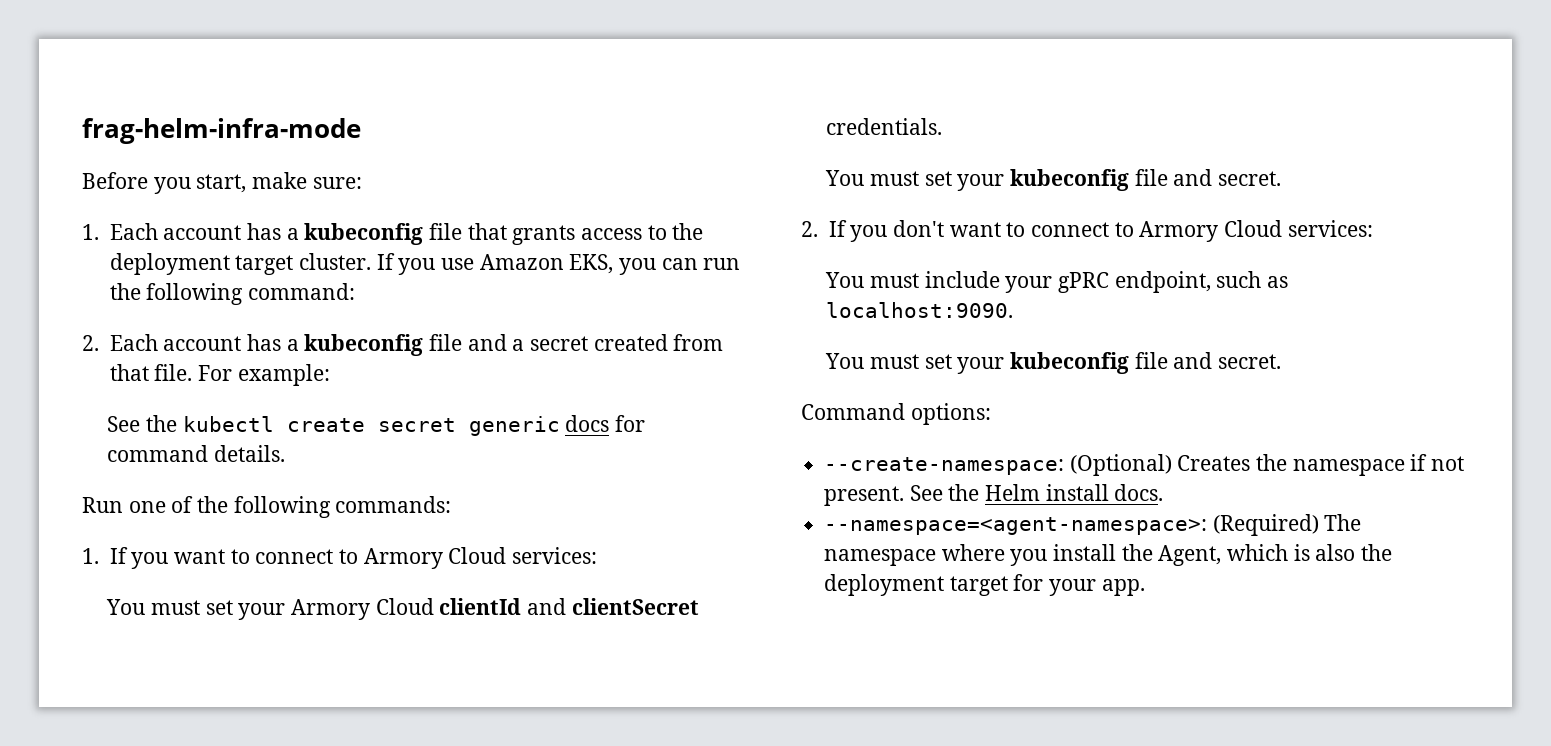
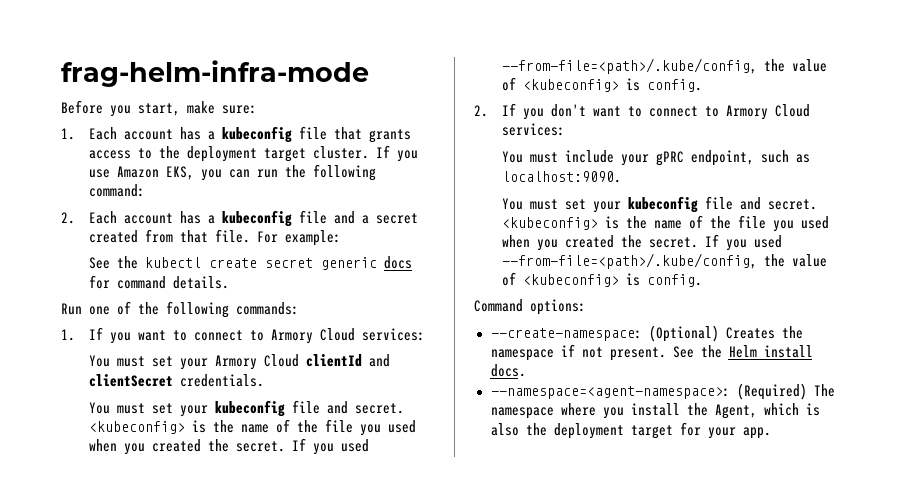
(1282, 178) none -> [88,419,416,436] [88,438,369,455] [501,58,827,74] [501,77,702,92] <kubeconfig> is the name of the file you used when you created the secret. If you used --from-file=<path>/.kube/config, the value of <kubeconfig> is config.
(1282, 361) none -> [501,215,829,232] [501,234,782,251] [501,253,827,269] [501,272,702,287] <kubeconfig> is the name of the file you used when you created the secret. If you used --from-file=<path>/.kube/config, the value of <kubeconfig> is config.

